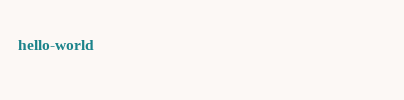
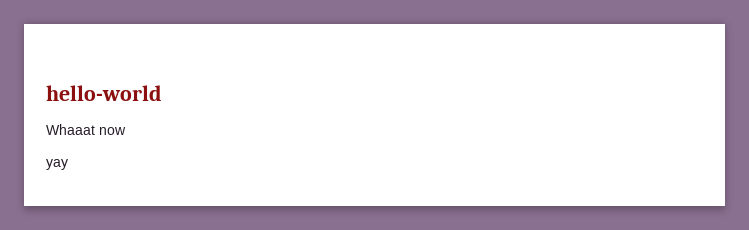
(94, 45) none -> [46,124,126,135] [46,159,68,170] // Whaaat now // yay

